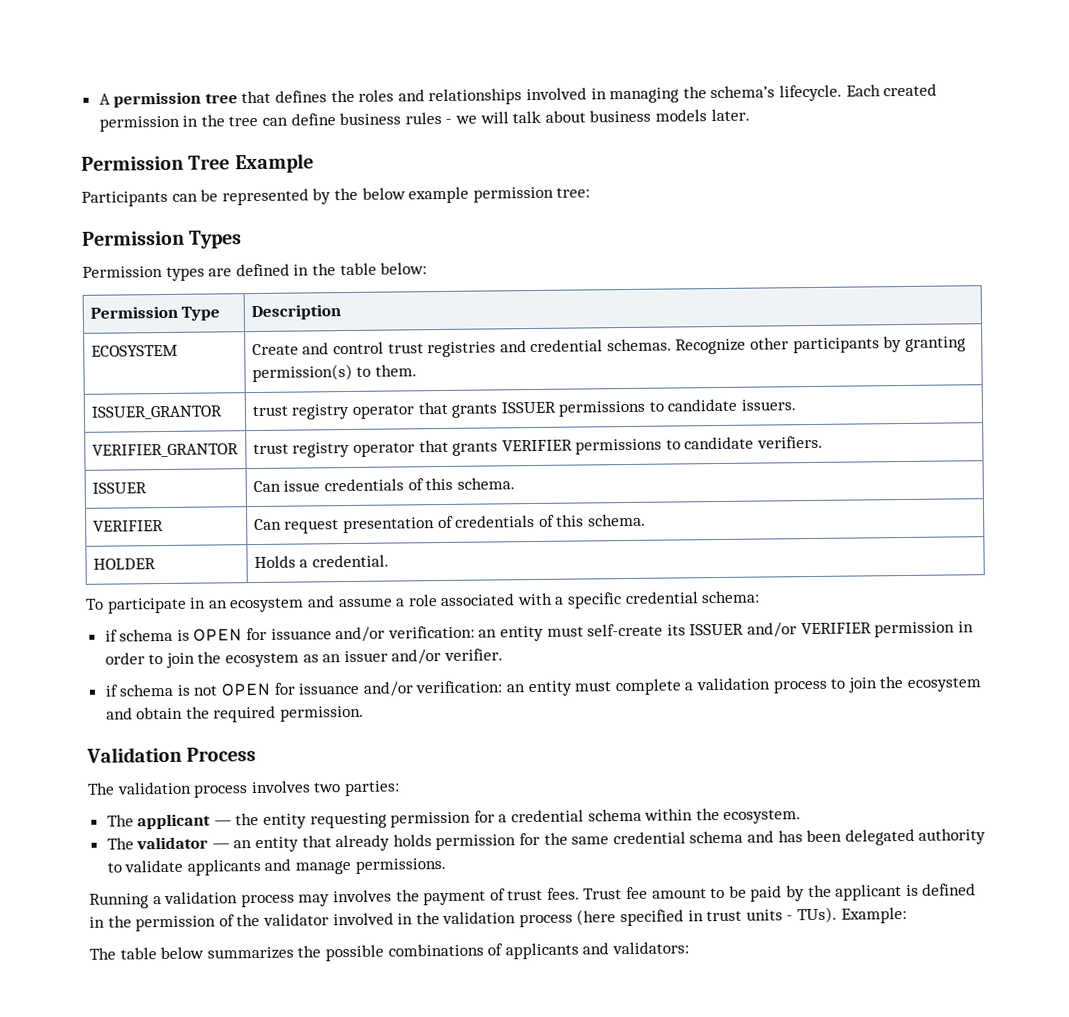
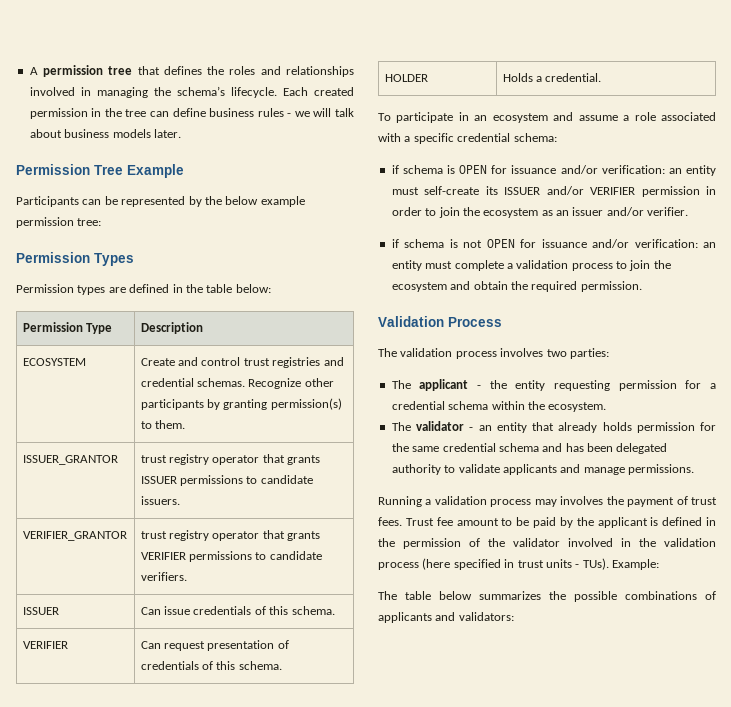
[213,820,232,826] — -> [477,385,482,389] -
[211,843,230,849] — -> [469,427,474,431] -

